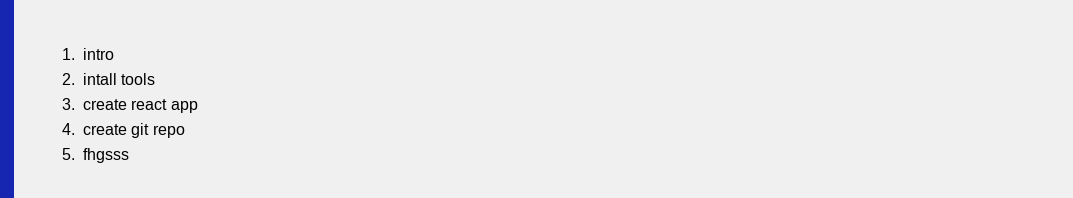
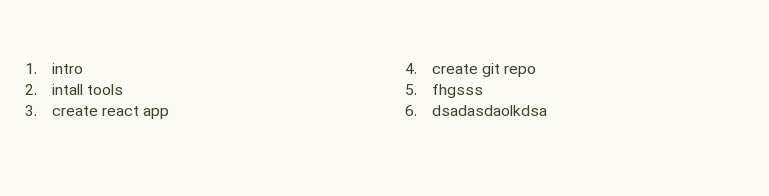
(129, 155) none -> [405,105,547,116] // 6. dsadasdaolkdsa

